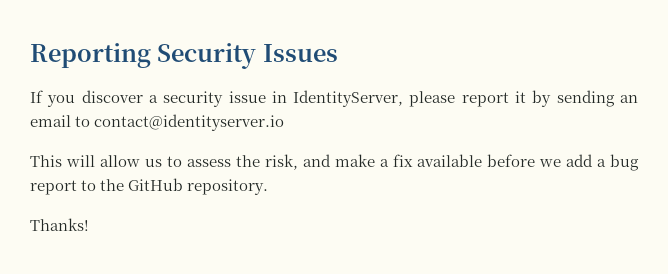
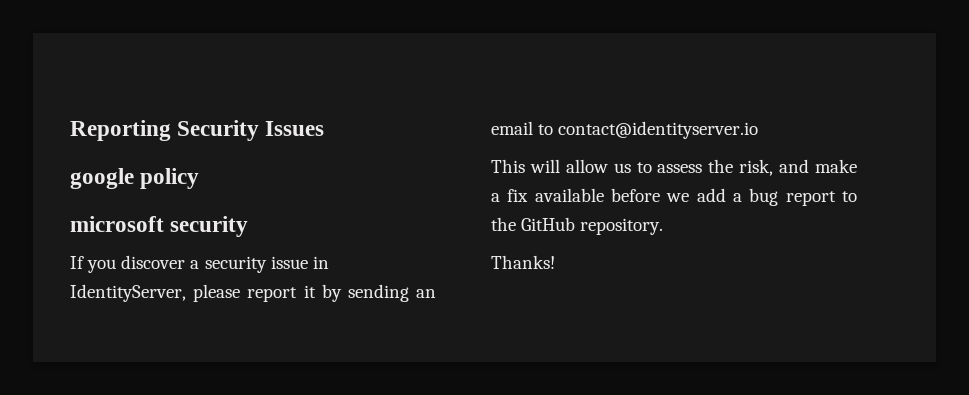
(338, 53) none -> [70,168,200,189] [70,216,249,237] // google policy // microsoft security

